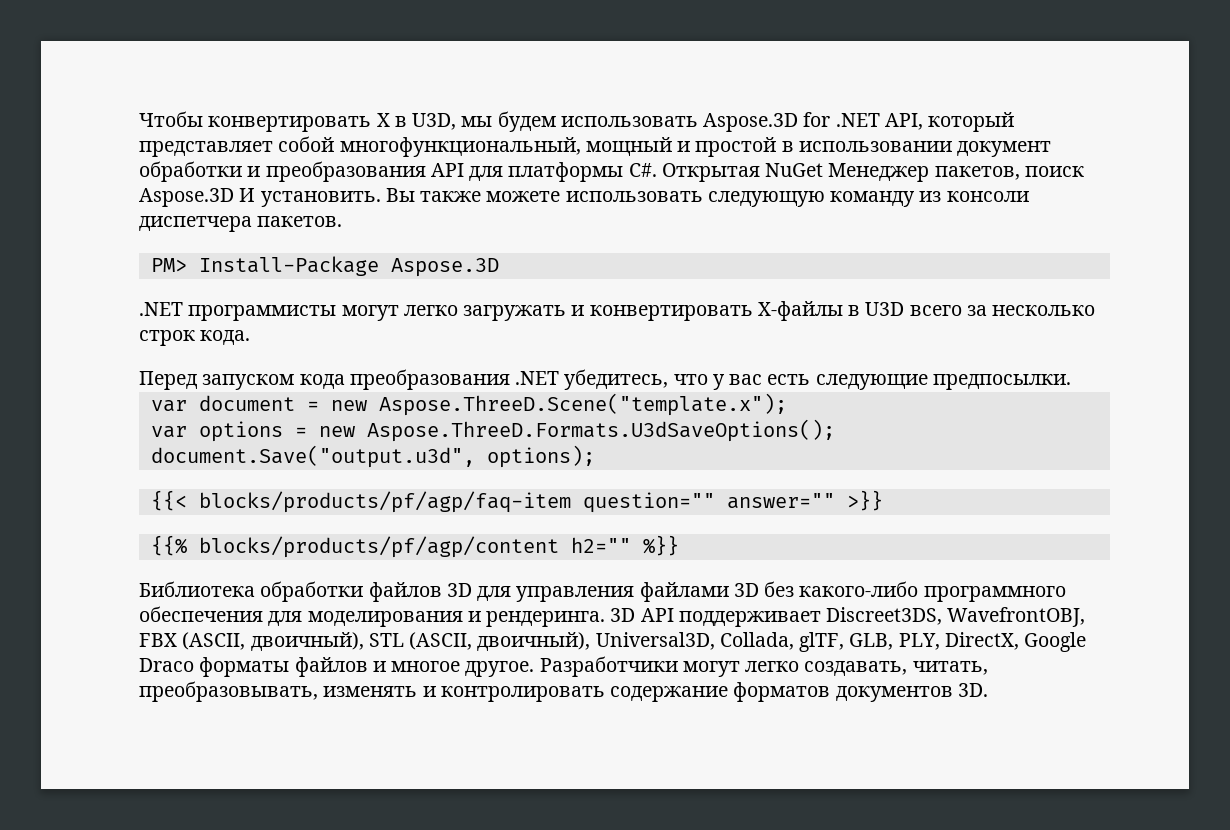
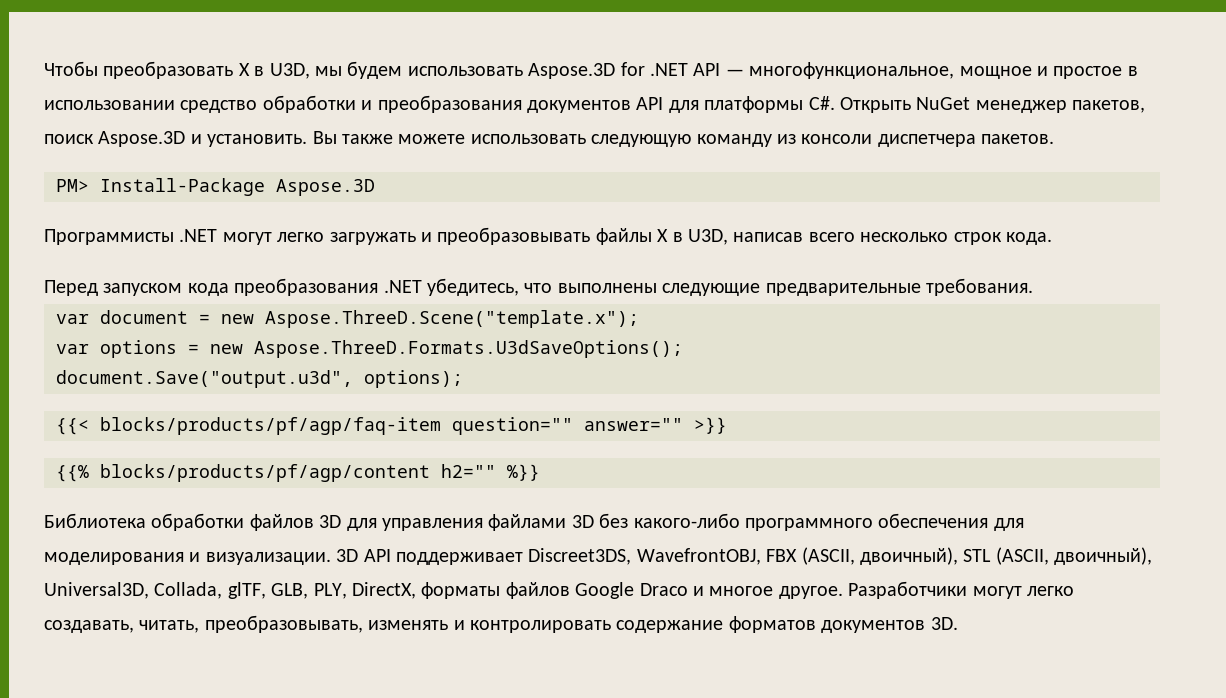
[208,116,372,132] конвертировать -> [103,61,234,79] преобразовать
[884,112,1015,132] [139,136,777,157] API, который представляет собой многофункциональный, мощный и простой -> [693,62,1123,79] API — многофункциональное, мощное и простое
[957,141,1052,157] документ -> [180,100,258,113] средство
(426, 171) none -> [527,100,631,113] документов
[661,163,930,182] Открытая NuGet Менеджер -> [839,97,1067,113] Открыть NuGet менеджер
[239,188,256,202] И -> [190,134,202,144] и
[139,302,337,321] .NET программисты -> [44,229,218,245] Программисты .NET
[589,301,987,321] конвертировать X-файлы в U3D всего за -> [437,227,855,245] преобразовывать файлы X в U3D, написав всего
[712,374,1071,390] у вас есть следующие предпосылки. -> [557,278,1033,296] выполнены следующие предварительные требования.
[486,611,606,627] рендеринга. -> [205,552,331,565] визуализации.
[1024,632,1087,652] [139,657,368,677] Google Draco форматы файлов -> [421,582,688,599] форматы файлов Google Draco

